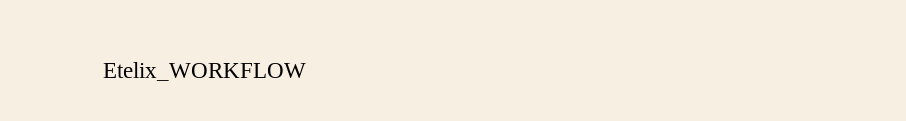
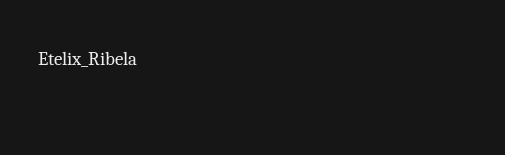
[103,62,306,81] Etelix_WORKFLOW -> [38,51,137,67] Etelix_Ribela

